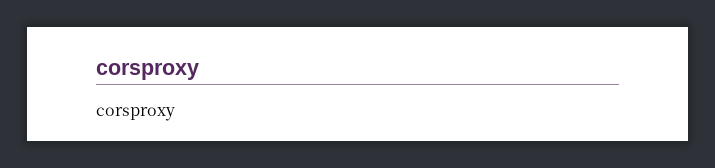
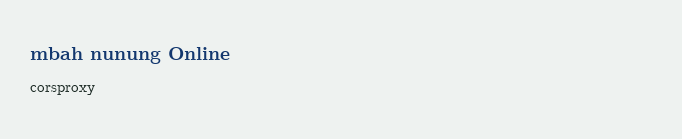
[96,62,199,80] corsproxy -> [30,47,230,64] mbah nunung Online

